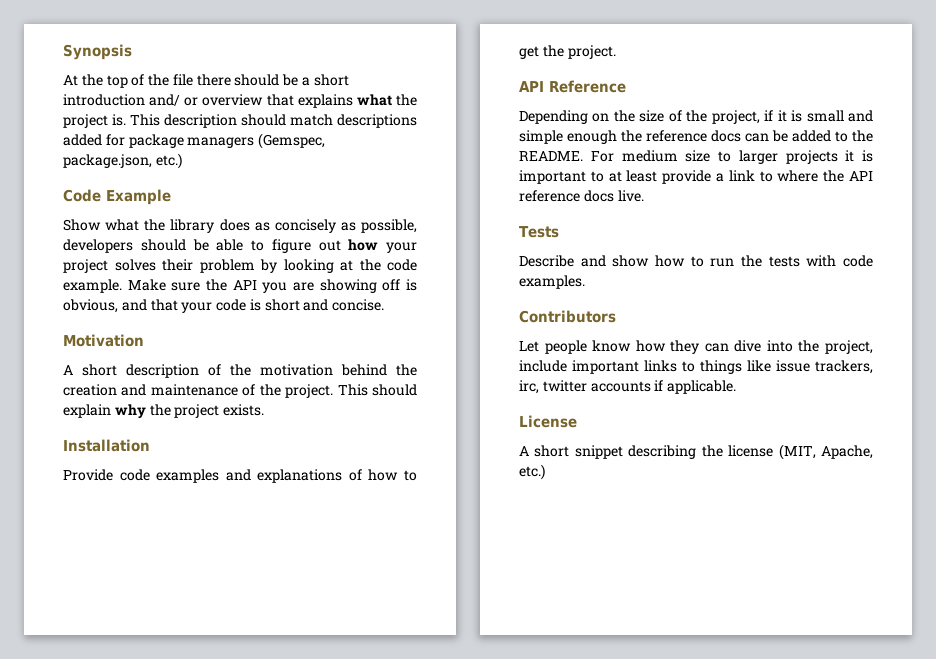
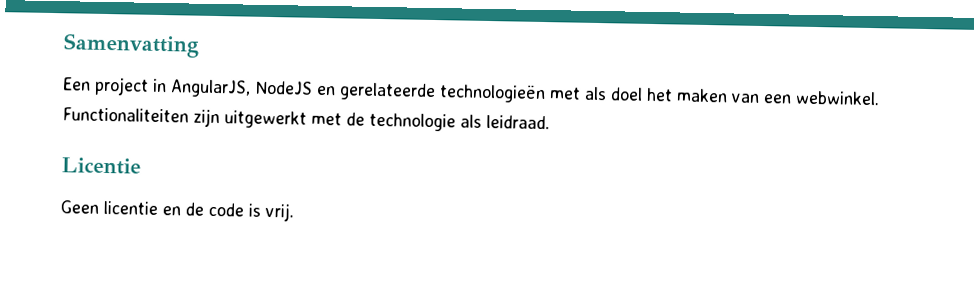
[63,44,132,60] [63,74,349,88] [63,94,417,108] [63,114,417,128] [63,133,326,149] [63,153,182,169] [63,189,171,205] [63,219,417,233] [63,239,417,253] [63,259,417,273] [63,279,417,293] [63,299,385,313] [63,334,144,347] [63,364,417,378] [63,384,417,398] [63,404,265,418] [63,439,150,452] [63,469,417,483] [519,45,616,59] [519,80,626,93] [519,110,873,124] [519,130,873,144] [519,150,873,164] [519,170,873,184] [519,190,644,202] [519,226,559,238] [519,255,873,267] [519,275,585,289] [519,310,616,323] [519,340,873,354] [519,360,873,374] [519,380,737,394] [519,415,577,428] [519,444,873,460] [519,464,545,480] Synopsis // At the top of the file there should be a short introduction and/ or overview that explains what the project is. This description should match descriptions added for package managers (Gemspec, package.json, etc.) // Code Example // Show what the library does as concisely as possible, developers should be able to figure out how your project solves their problem by looking at the code example. Make sure the API you are showing off is obvious, and that your code is short and concise. // Motivation // A short description of the motivation behind the creation and maintenance of the project. This should explain why the project exists. // Installation // Provide code examples and explanations of how to get the project. // API Reference // Depending on the size of the project, if it is small and simple enough the reference docs can be added to the README. For medium size to larger projects it is important to at least provide a link to where the API reference docs live. // Tests // Describe and show how to run the tests with code examples. // Contributors // Let people know how they can dive into the project, include important links to things like issue trackers, irc, twitter accounts if applicable. // License // A short snippet describing the license (MIT, Apache, etc.) -> [63,33,200,58] [63,76,880,106] [62,107,550,132] [61,157,141,175] [60,200,294,222] Samenvatting // Een project in AngularJS, NodeJS en gerelateerde technologieën met als doel het maken van een webwinkel. Functionaliteiten zijn uitgewerkt met de technologie als leidraad. // Licentie // Geen licentie en de code is vrij.

